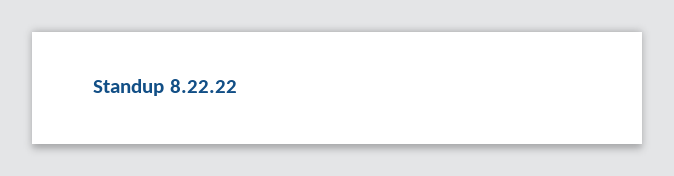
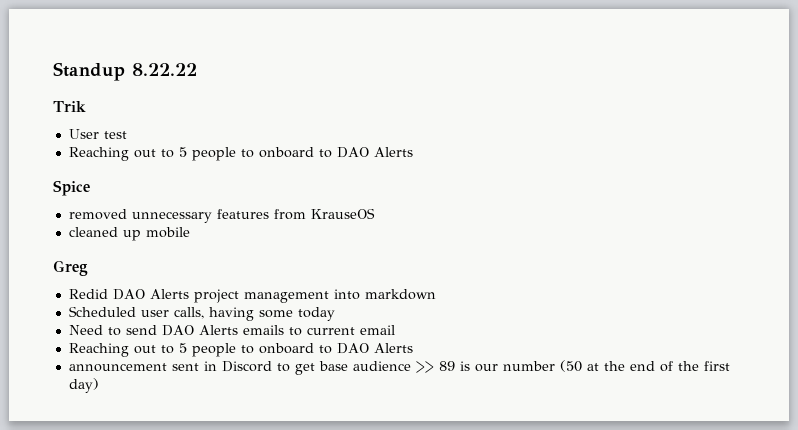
(237, 86) none -> [53,101,86,112] [68,129,127,139] [68,147,413,161] [53,180,90,196] [68,208,375,223] [68,227,190,241] [53,260,88,276] [68,289,436,303] [68,306,335,321] [68,325,395,336] [68,343,413,357] [68,360,730,375] [68,378,99,393] // Trik // User test // Reaching out to 5 people to onboard to DAO Alerts // Spice // removed unnecessary features from KrauseOS // cleaned up mobile // Greg // Redid DAO Alerts project management into markdown // Scheduled user calls, having some today // Need to send DAO Alerts emails to current email // Reaching out to 5 people to onboard to DAO Alerts // announcement sent in Discord to get base audience >> 89 is our number (50 at the end of the first day)

